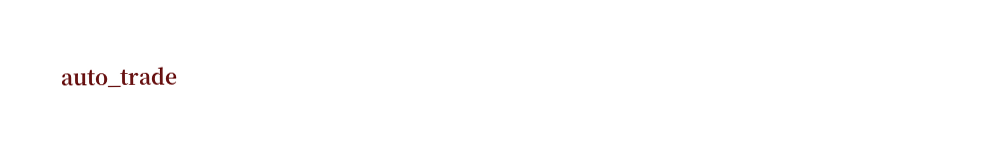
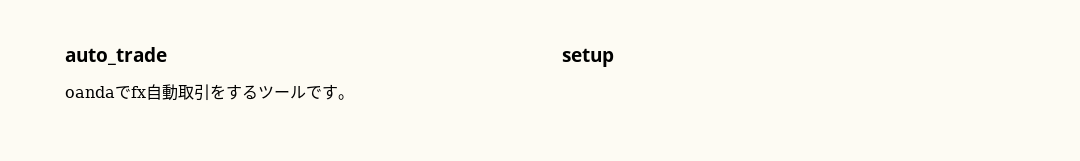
(178, 77) none -> [65,84,354,101] [562,48,614,67] // oandaでfx自動取引をするツールです。 // setup

